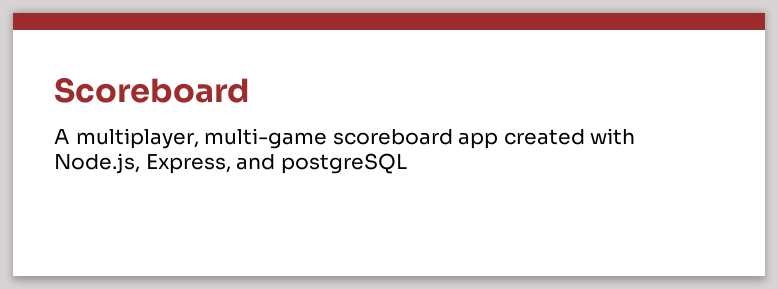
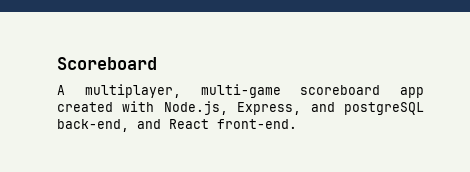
(407, 163) none -> [57,119,297,132] back-end, and React front-end.

